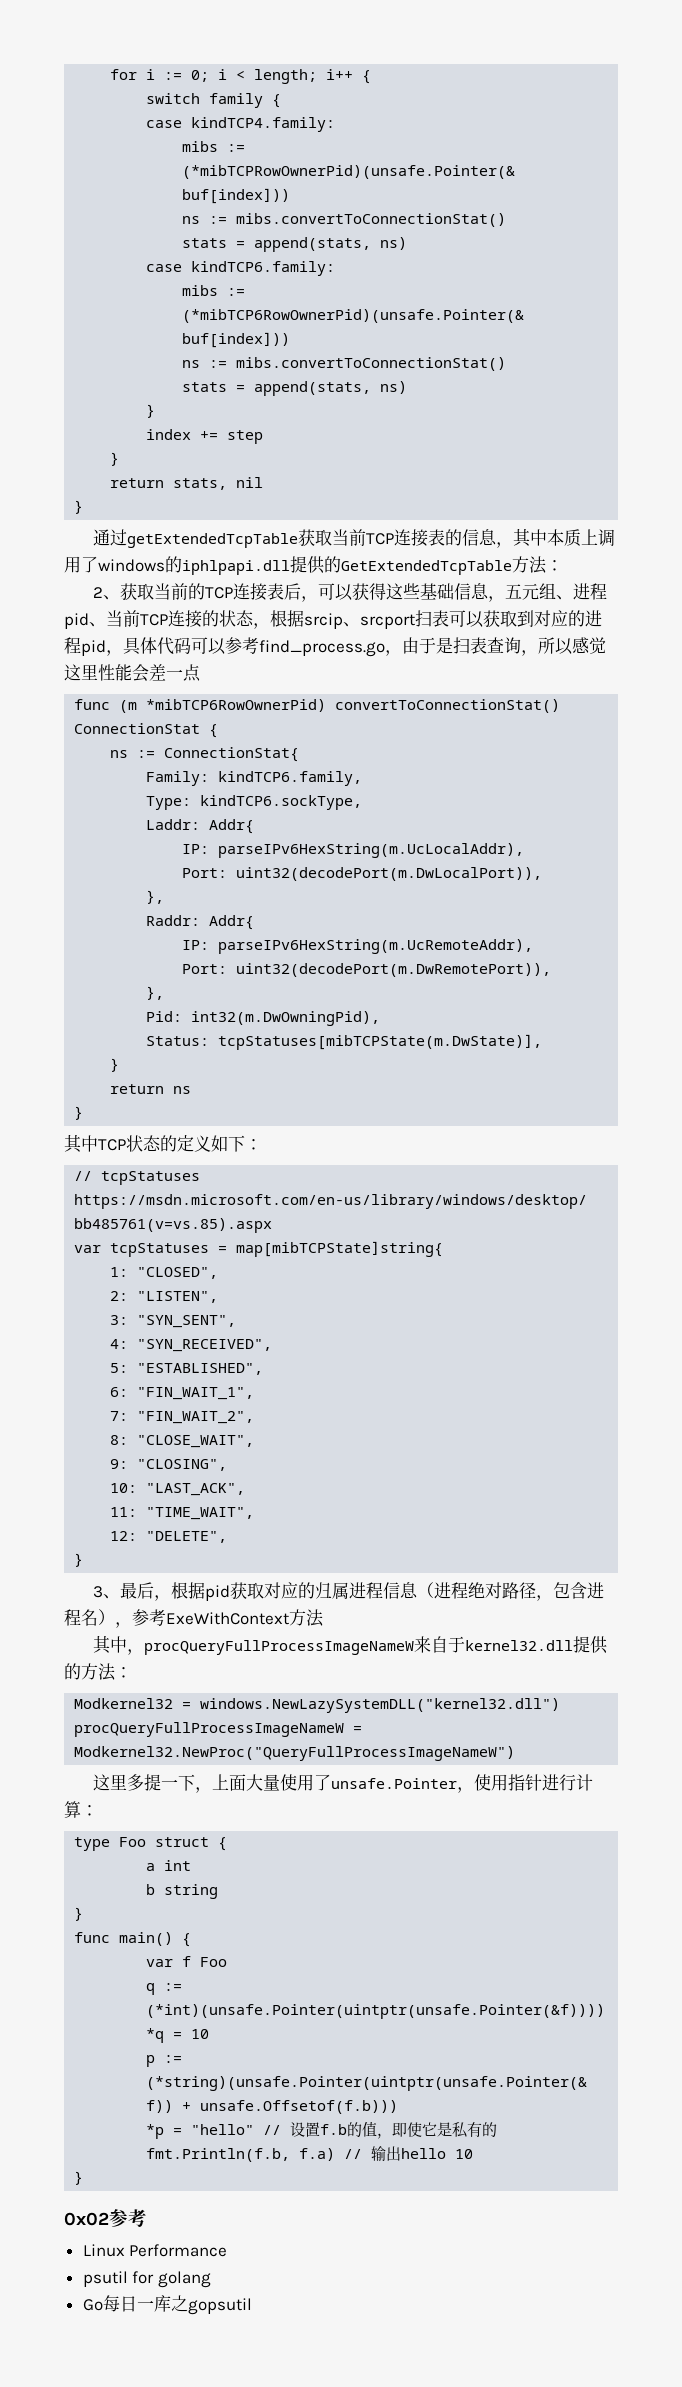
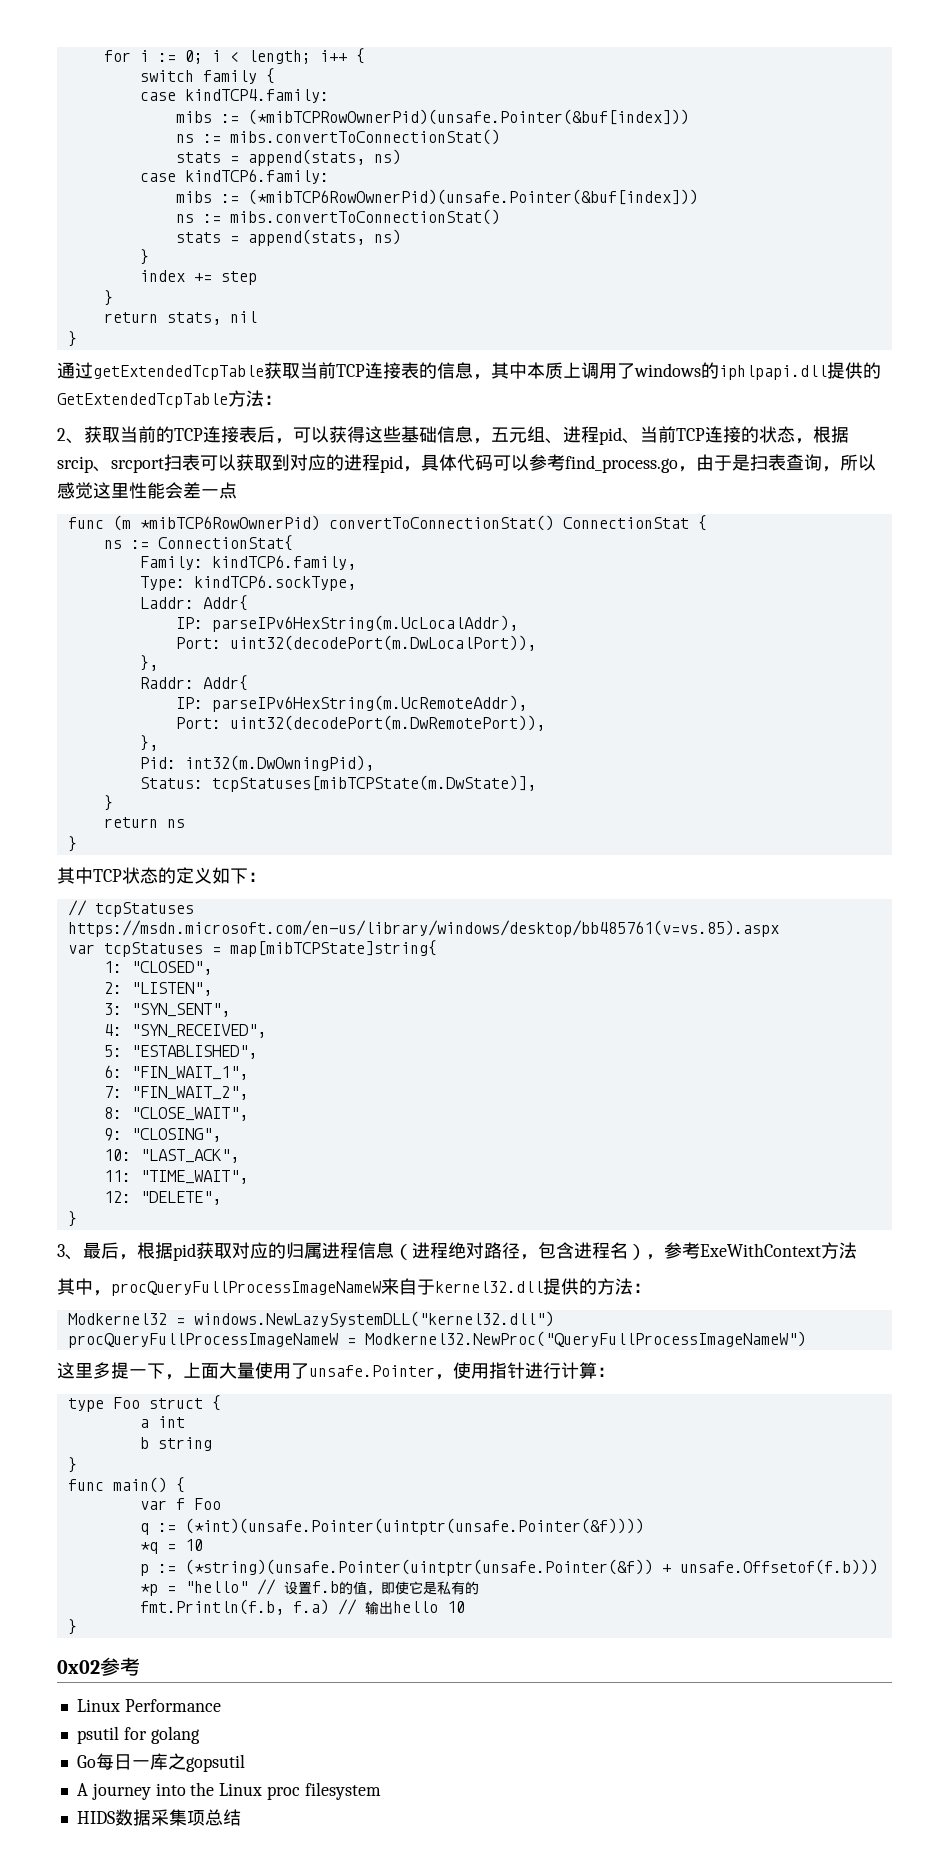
(252, 2306) none -> [76,1782,381,1800] [76,1809,241,1826] // A journey into the Linux proc filesystem // HIDS数据采集项总结

